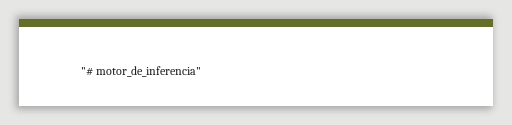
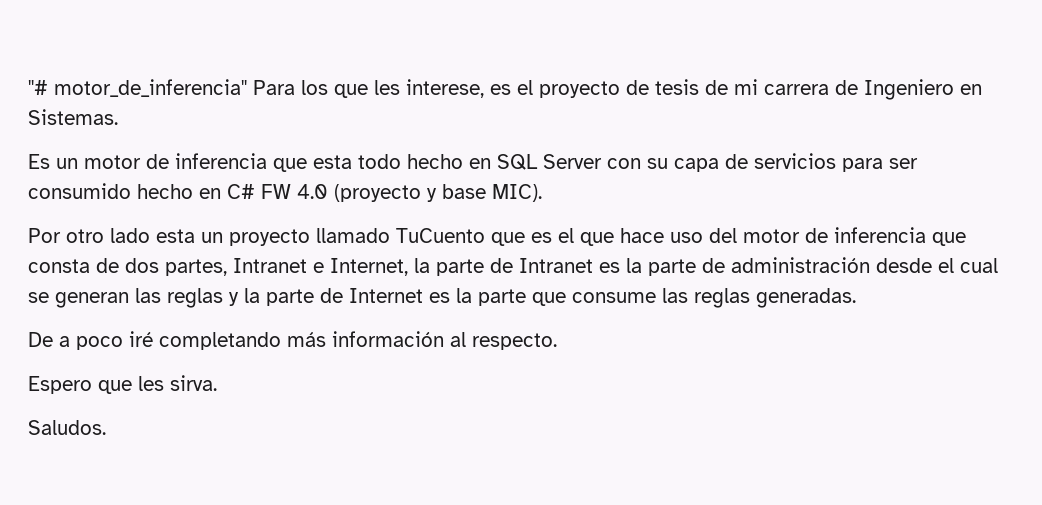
(202, 71) none -> [253,79,982,100] [28,109,118,125] [28,153,918,172] [28,183,542,202] [28,227,966,246] [28,257,998,276] [28,288,856,308] [28,331,557,350] [28,375,217,394] [28,420,106,435] Para los que les interese, es el proyecto de tesis de mi carrera de Ingeniero en Sistemas. // Es un motor de inferencia que esta todo hecho en SQL Server con su capa de servicios para ser consumido hecho en C# FW 4.0 (proyecto y base MIC). // Por otro lado esta un proyecto llamado TuCuento que es el que hace uso del motor de inferencia que consta de dos partes, Intranet e Internet, la parte de Intranet es la parte de administración desde el cual se generan las reglas y la parte de Internet es la parte que consume las reglas generadas. // De a poco iré completando más información al respecto. // Espero que les sirva. // Saludos.

